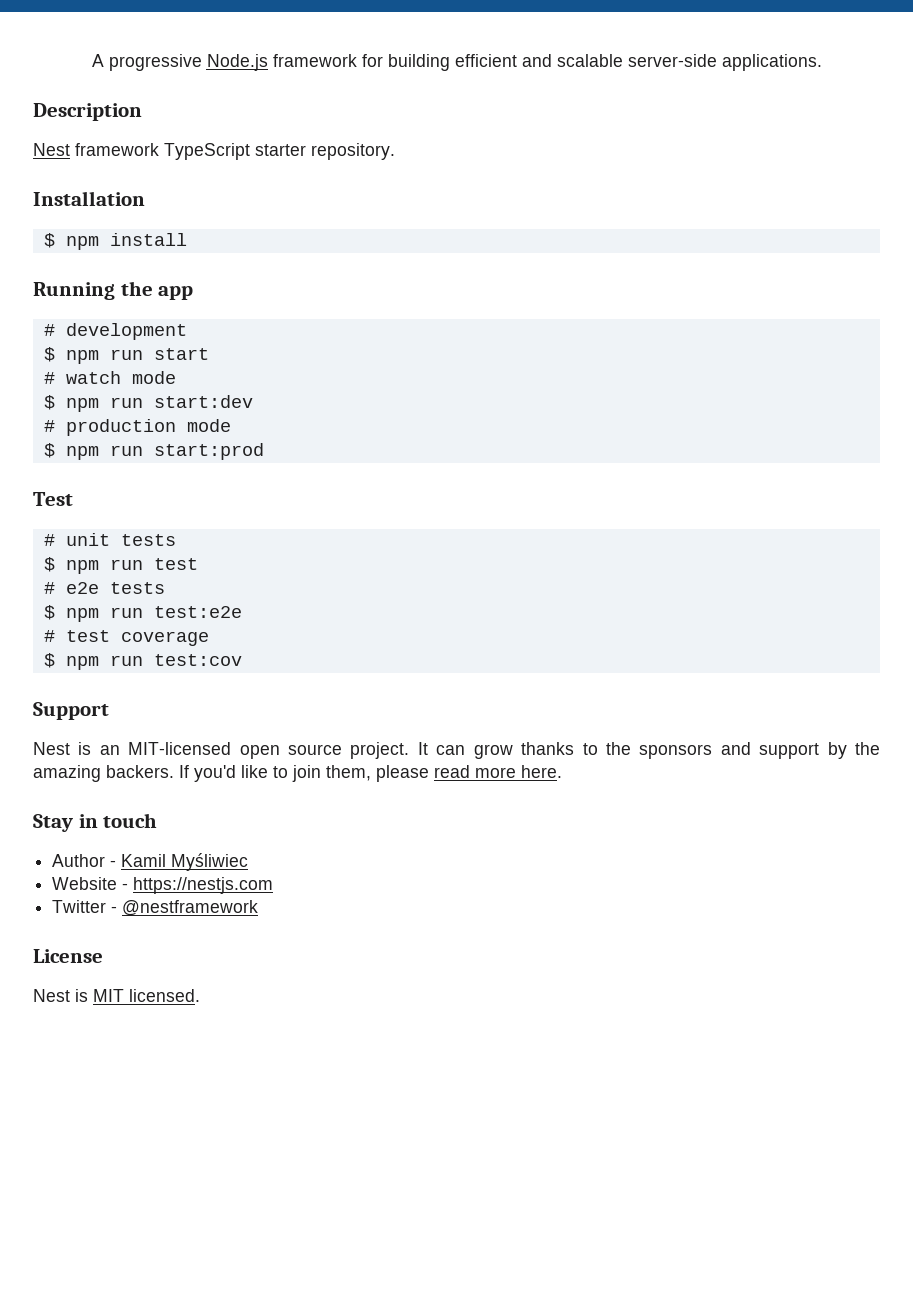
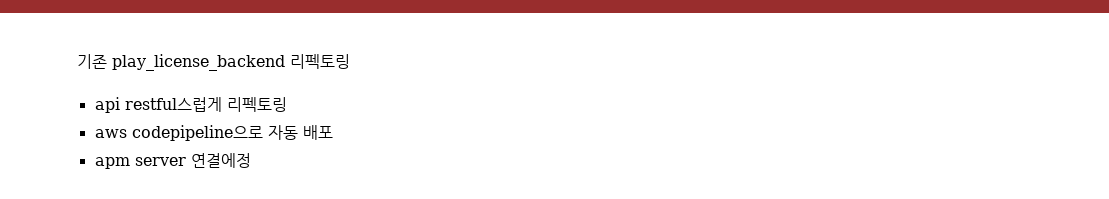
[91,54,822,71] [33,103,142,121] [33,143,395,160] [33,191,145,206] [43,233,187,250] [33,281,194,300] [43,323,187,340] [43,347,209,364] [43,371,176,384] [43,395,253,412] [43,419,231,436] [43,443,264,460] [33,492,73,506] [43,533,176,546] [43,557,198,574] [43,582,165,594] [43,605,242,622] [43,630,209,646] [43,653,242,670] [33,702,109,720] [33,742,880,759] [33,765,562,782] [33,813,158,832] [52,853,249,871] [52,877,274,894] [52,900,259,916] [33,949,103,963] [33,989,200,1002] A progressive Node.js framework for building efficient and scalable server-side applications. // Description // Nest framework TypeScript starter repository. // Installation // $ npm install // Running the app // # development // $ npm run start // # watch mode // $ npm run start:dev // # production mode // $ npm run start:prod // Test // # unit tests // $ npm run test // # e2e tests // $ npm run test:e2e // # test coverage // $ npm run test:cov // Support // Nest is an MIT-licensed open source project. It can grow thanks to the sponsors and support by the amazing backers. If you'd like to join them, please read more here. // Stay in touch // Author - Kamil Myśliwiec // Website - https://nestjs.com // Twitter - @nestframework // License // Nest is MIT licensed. -> [77,54,350,71] [94,97,287,113] [94,125,333,141] [94,153,251,169] 기존 play_license_backend 리펙토링 // api restful스럽게 리펙토링 // aws codepipeline으로 자동 배포 // apm server 연결에정

